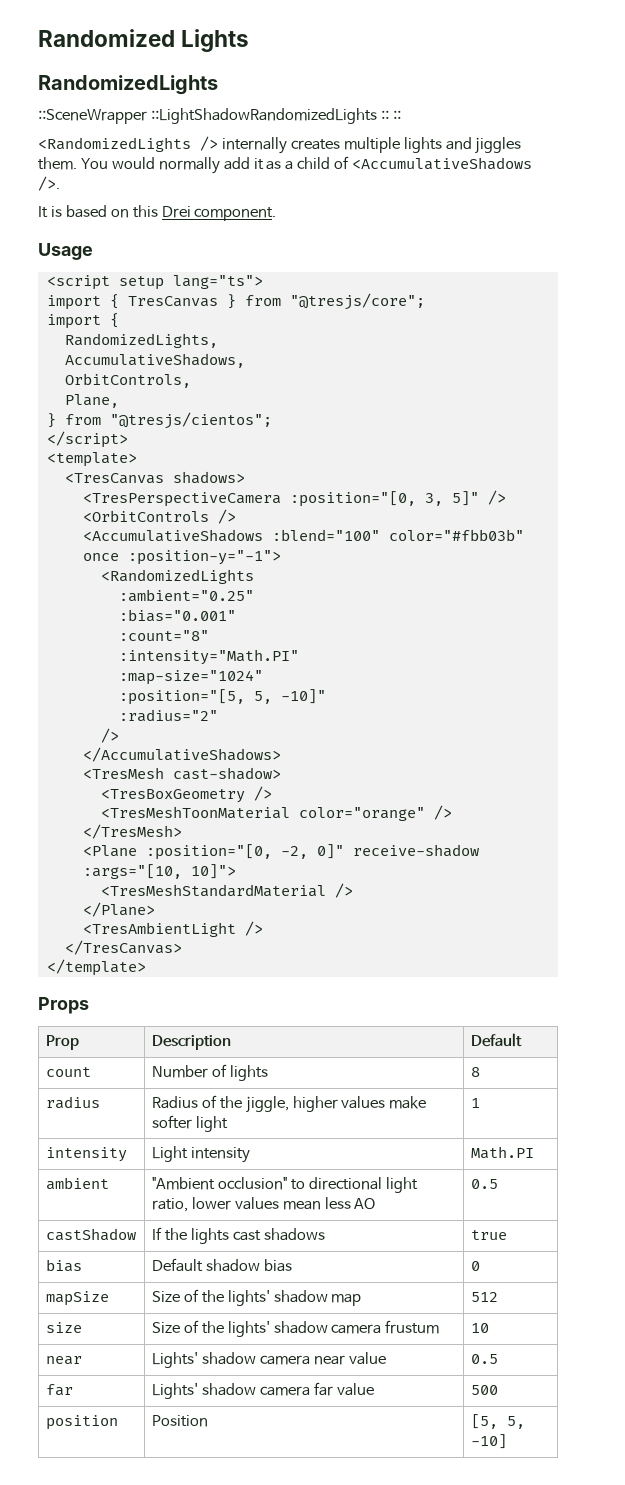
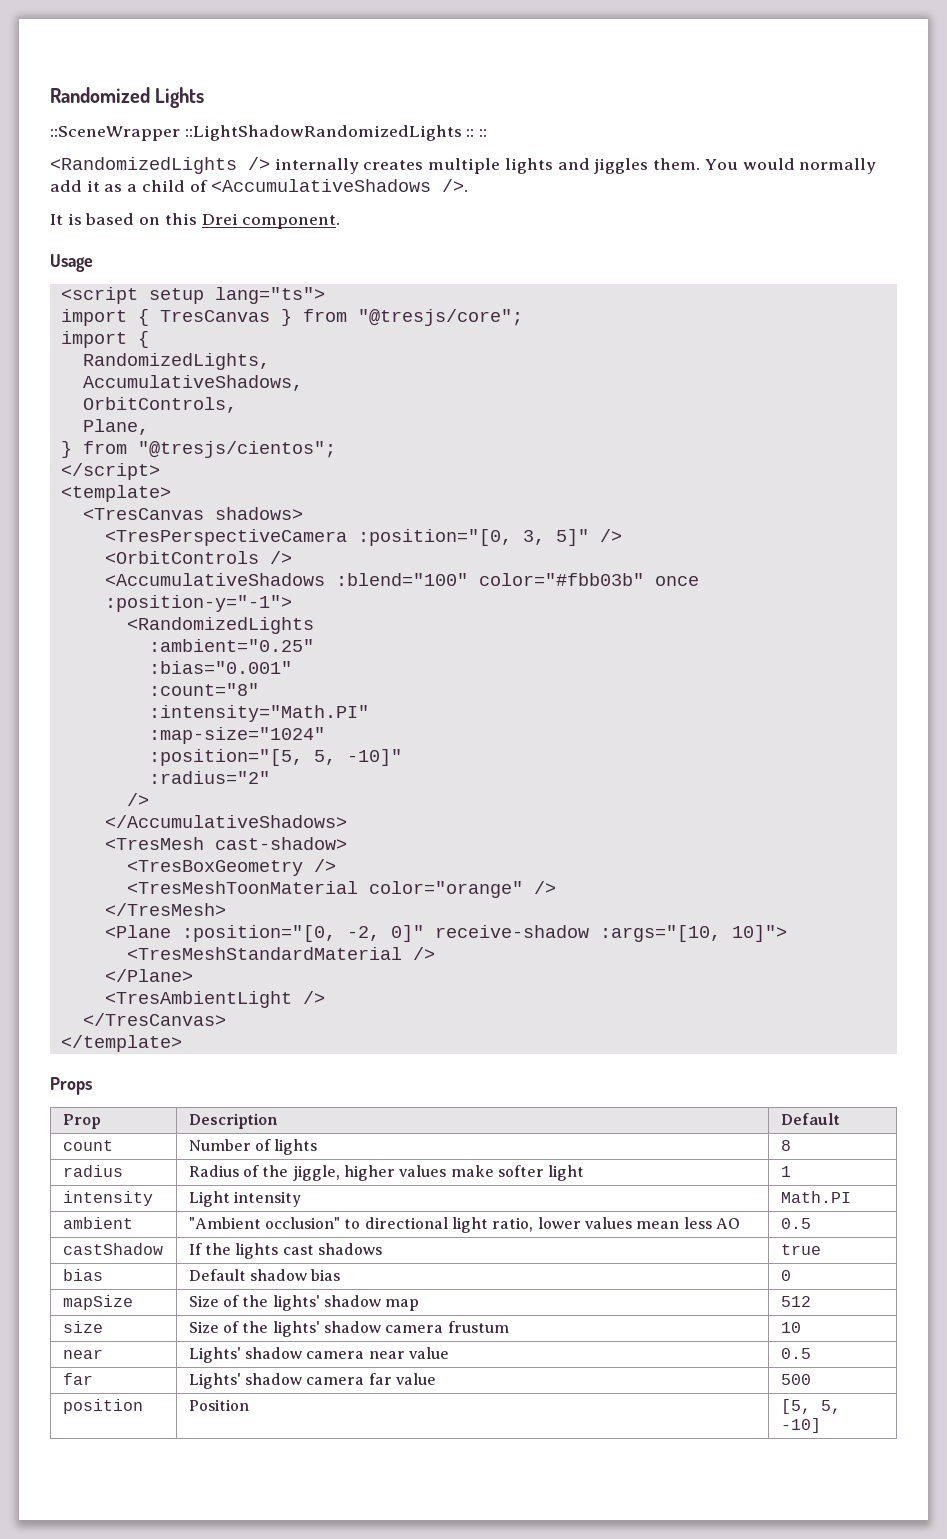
[38,75,218,95] // RandomizedLights -> (205, 97) none

